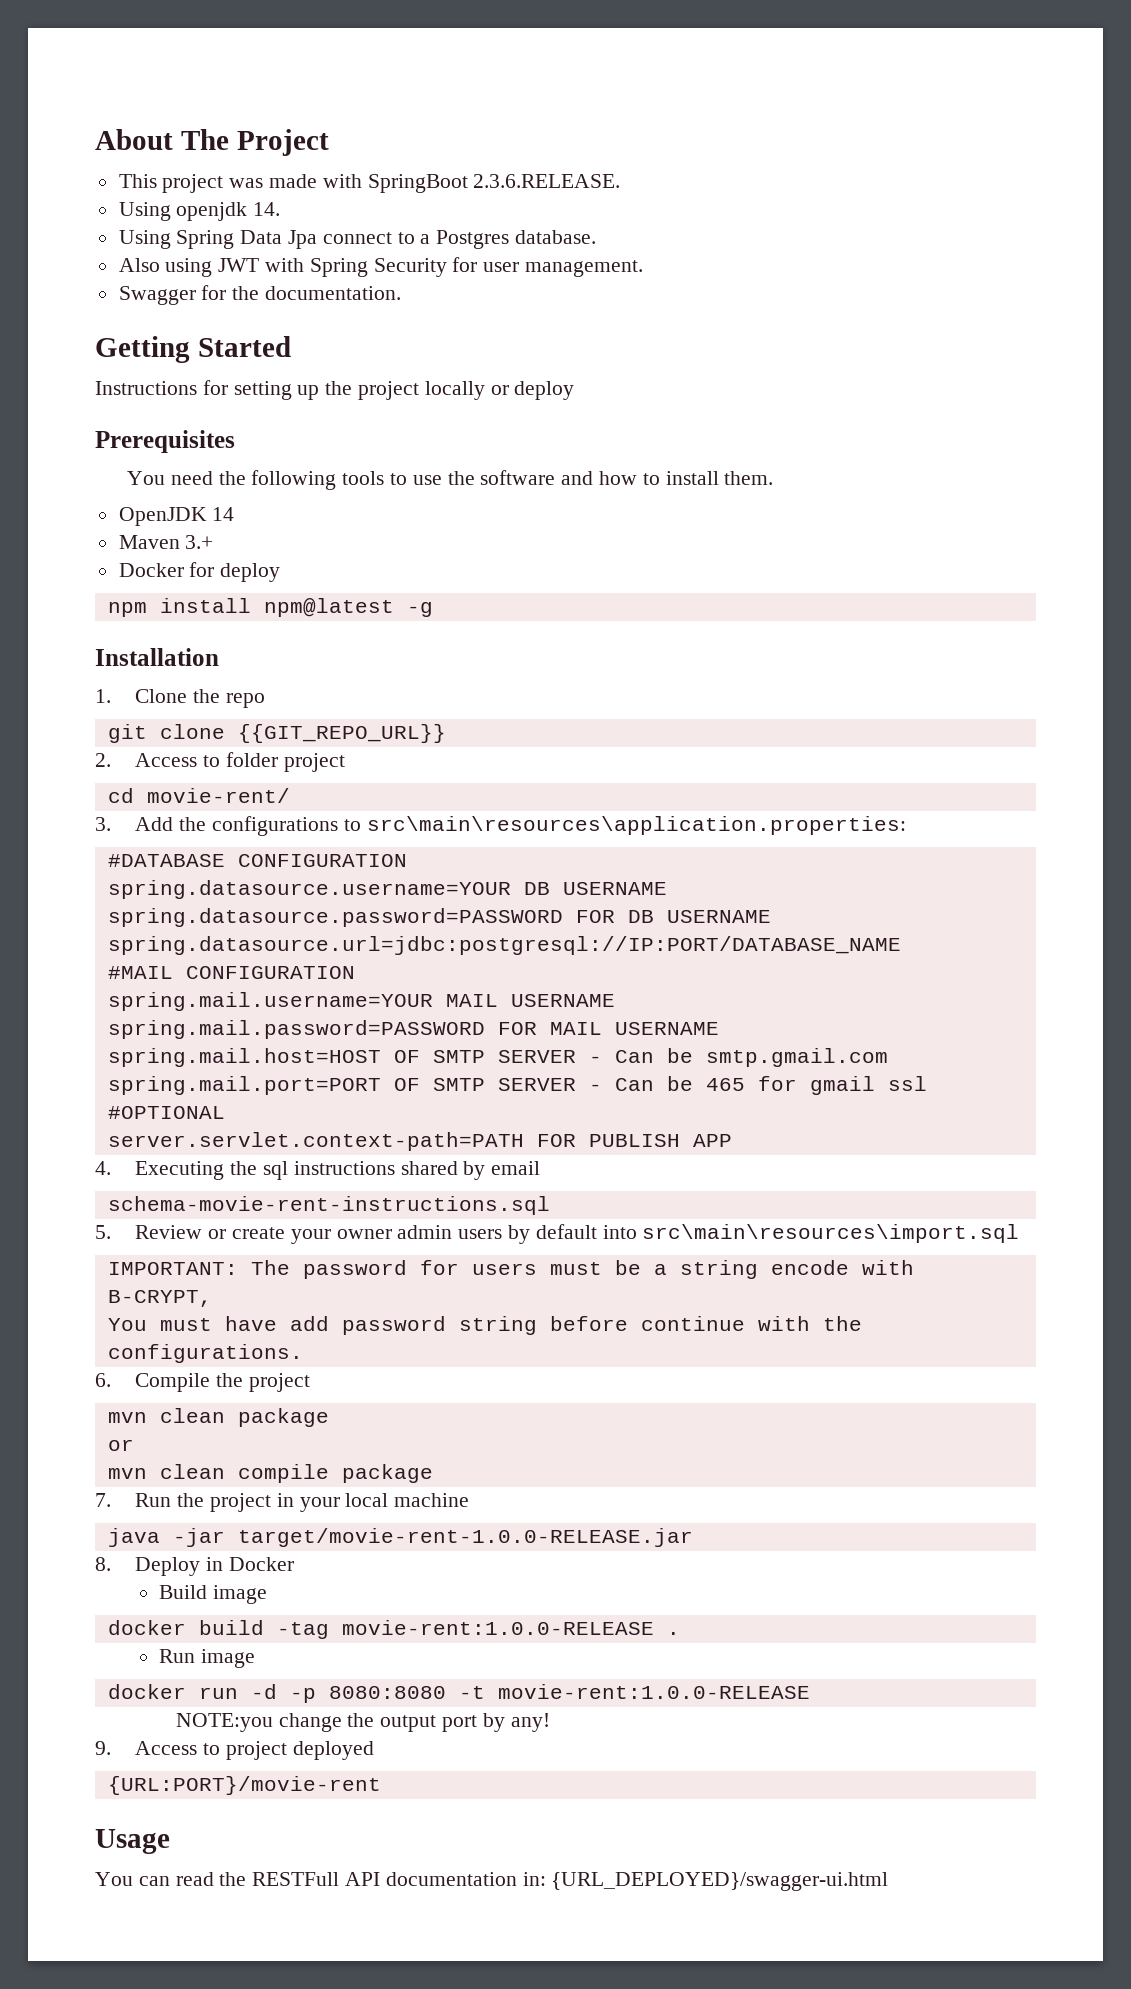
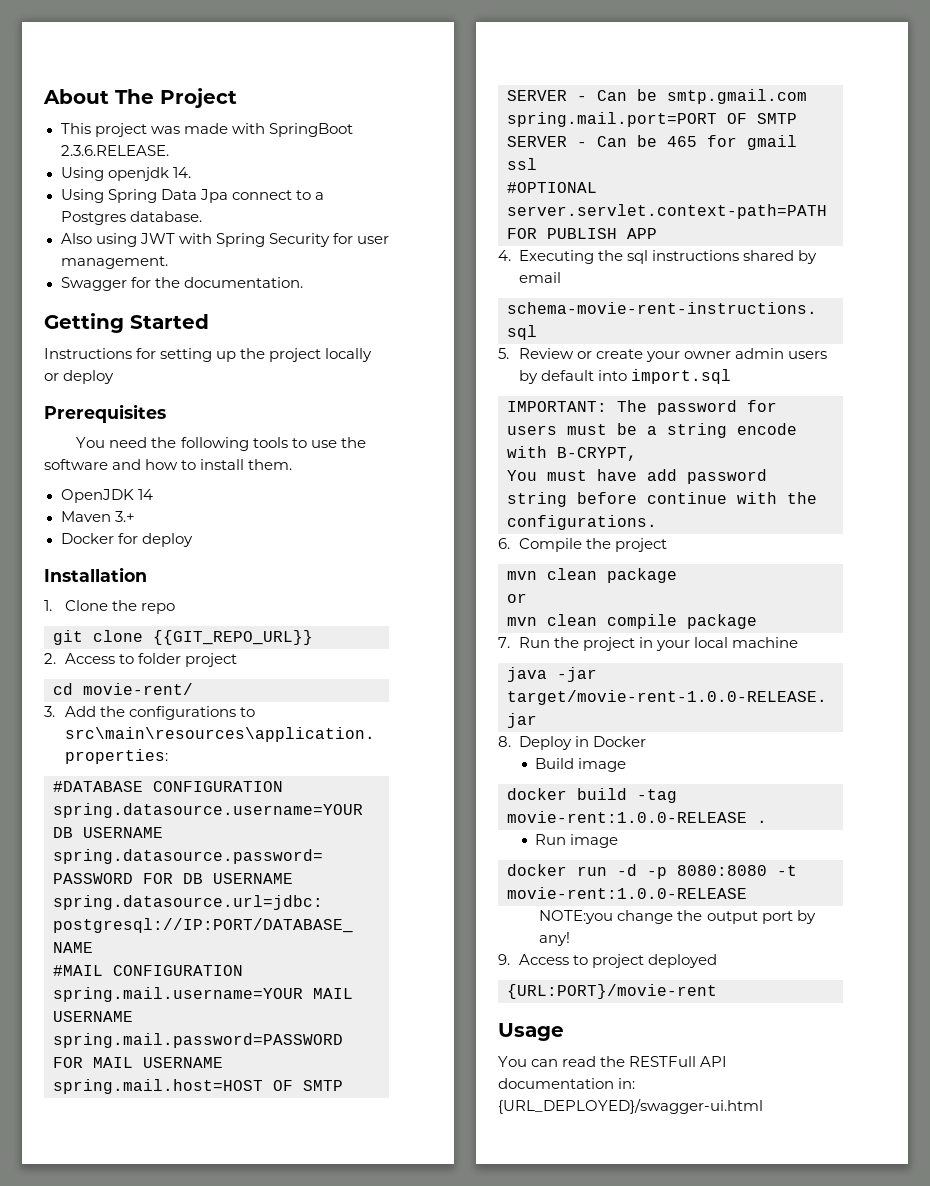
[107,598,433,617] // npm install npm@latest -g -> (193, 540) none
[642,1224,1020,1243] src\main\resources\import.sql -> [630,369,731,384] import.sql

